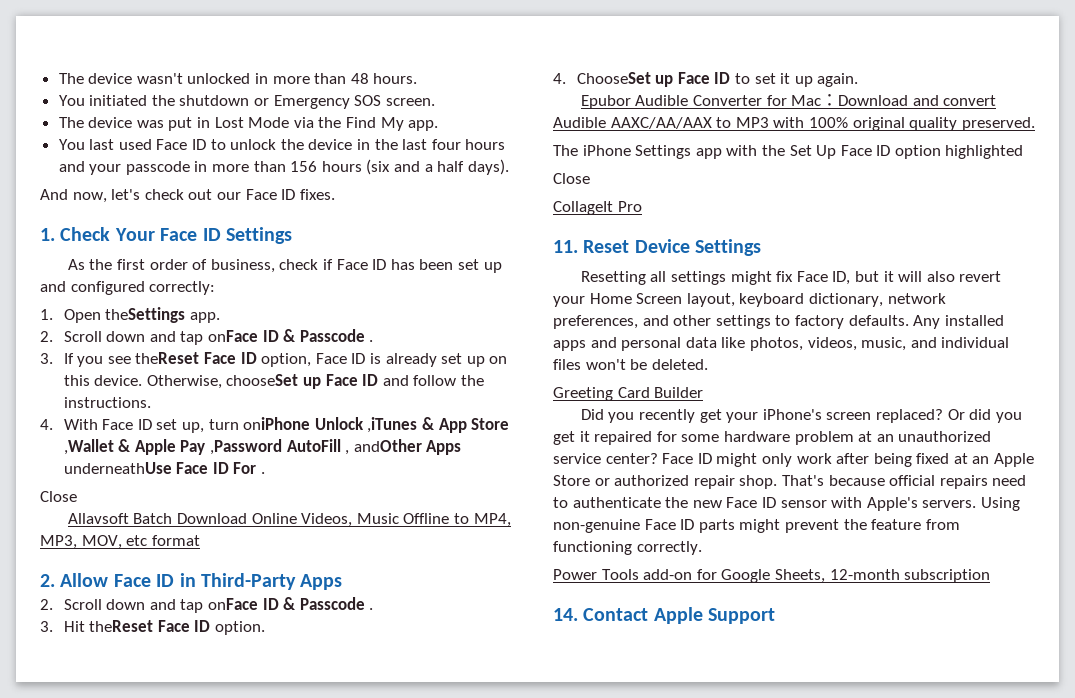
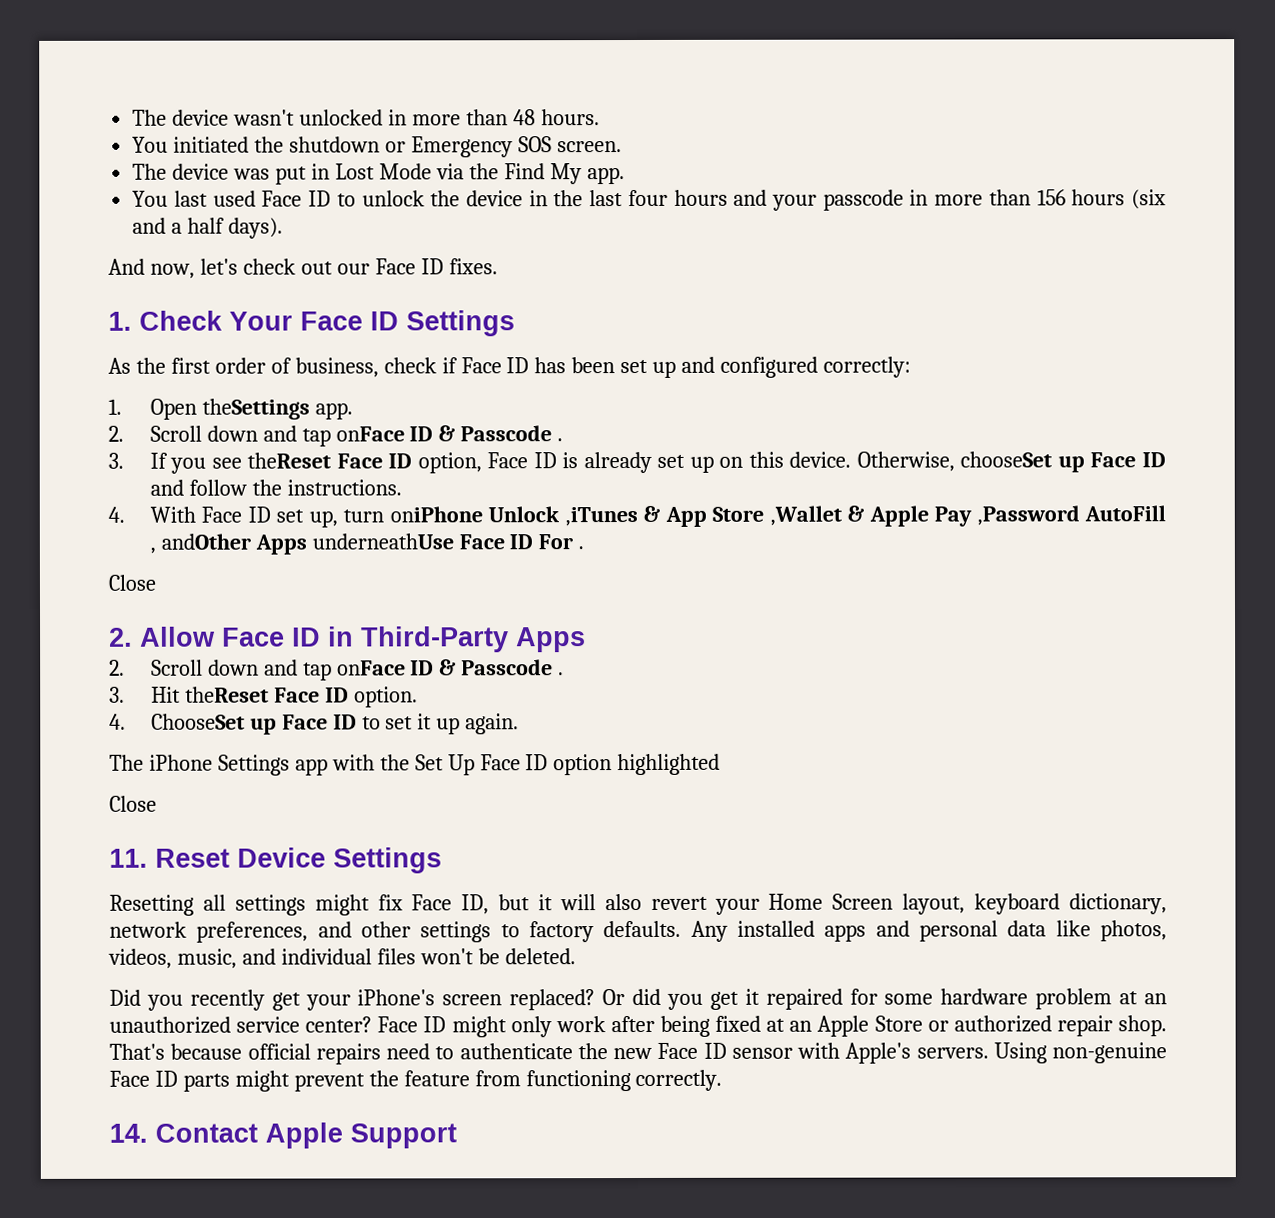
[67,513,511,527] [40,535,200,549] // Allavsoft Batch Download Online Videos, Music Offline to MP4, MP3, MOV, etc format -> (156, 582) none
[580,94,997,109] [553,117,1035,131] // Epubor Audible Converter for Mac：Download and convert Audible AAXC/AA/AAX to MP3 with 100% original quality preserved. -> (520, 724) none
[553,201,642,215] // CollageIt Pro -> (157, 803) none
[553,387,704,401] // Greeting Card Builder -> (576, 956) none
[553,569,991,583] // Power Tools add-on for Google Sheets, 12-month subscription -> (723, 1080) none

